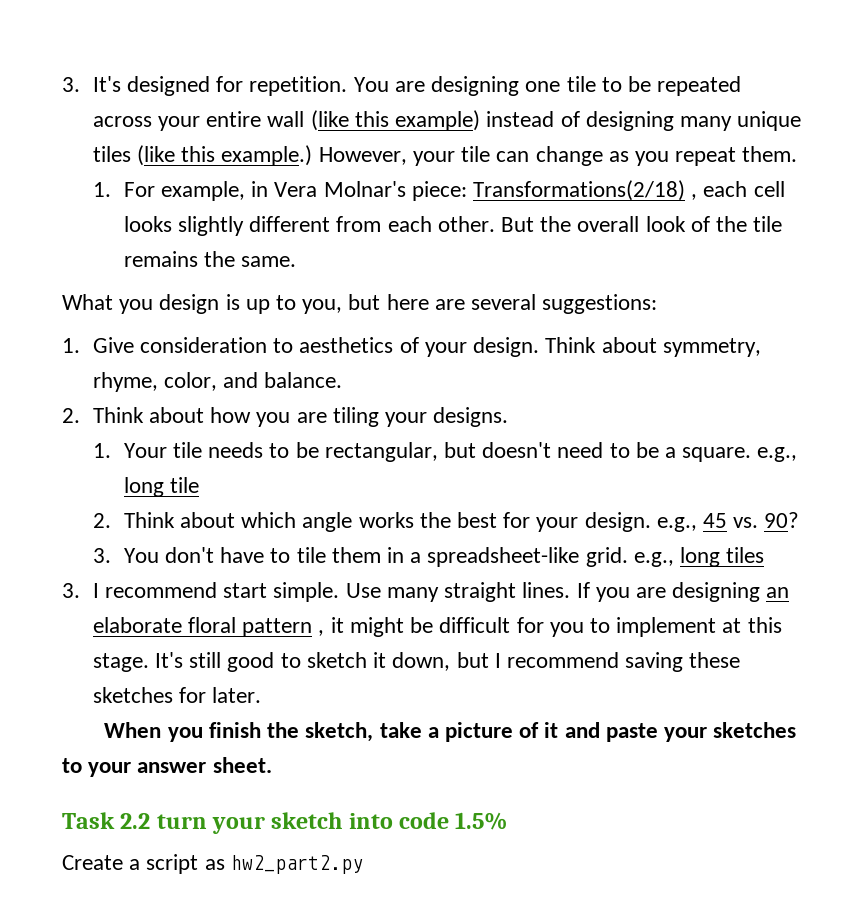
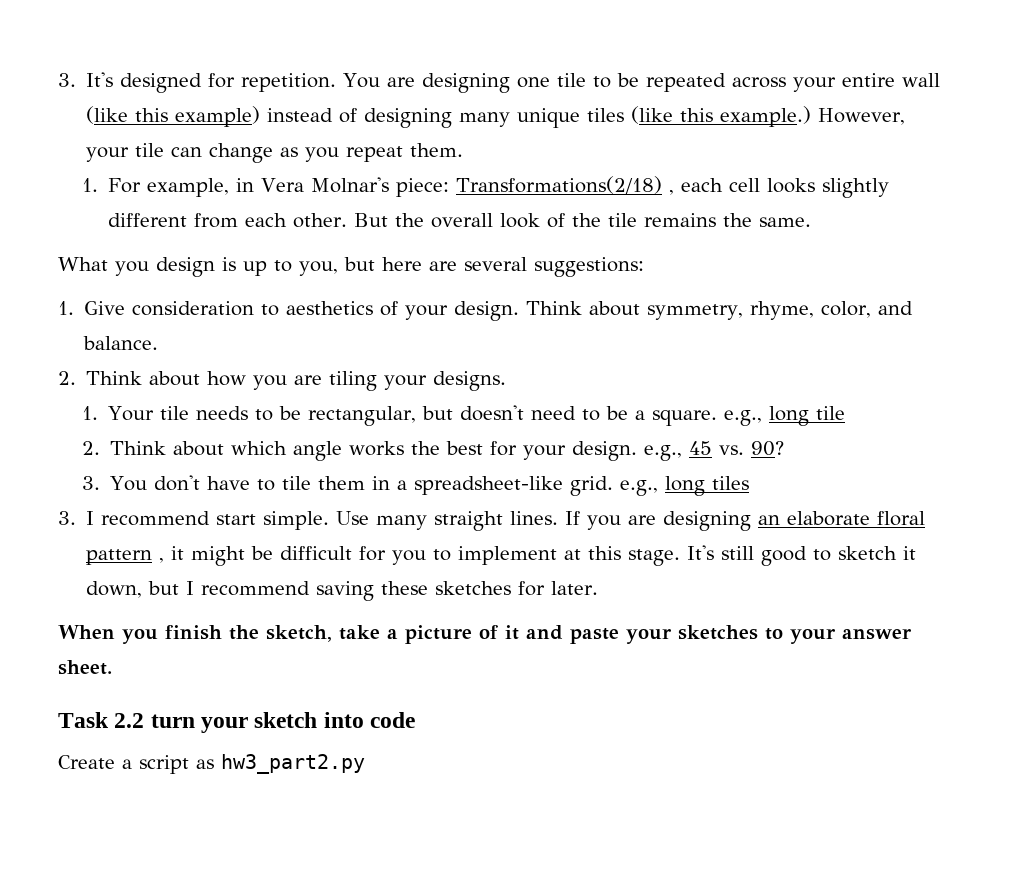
[455,812,508,830] 1.5% -> (416, 720) none
[230,855,363,874] hw2_part2.py -> [221,754,365,774] hw3_part2.py

